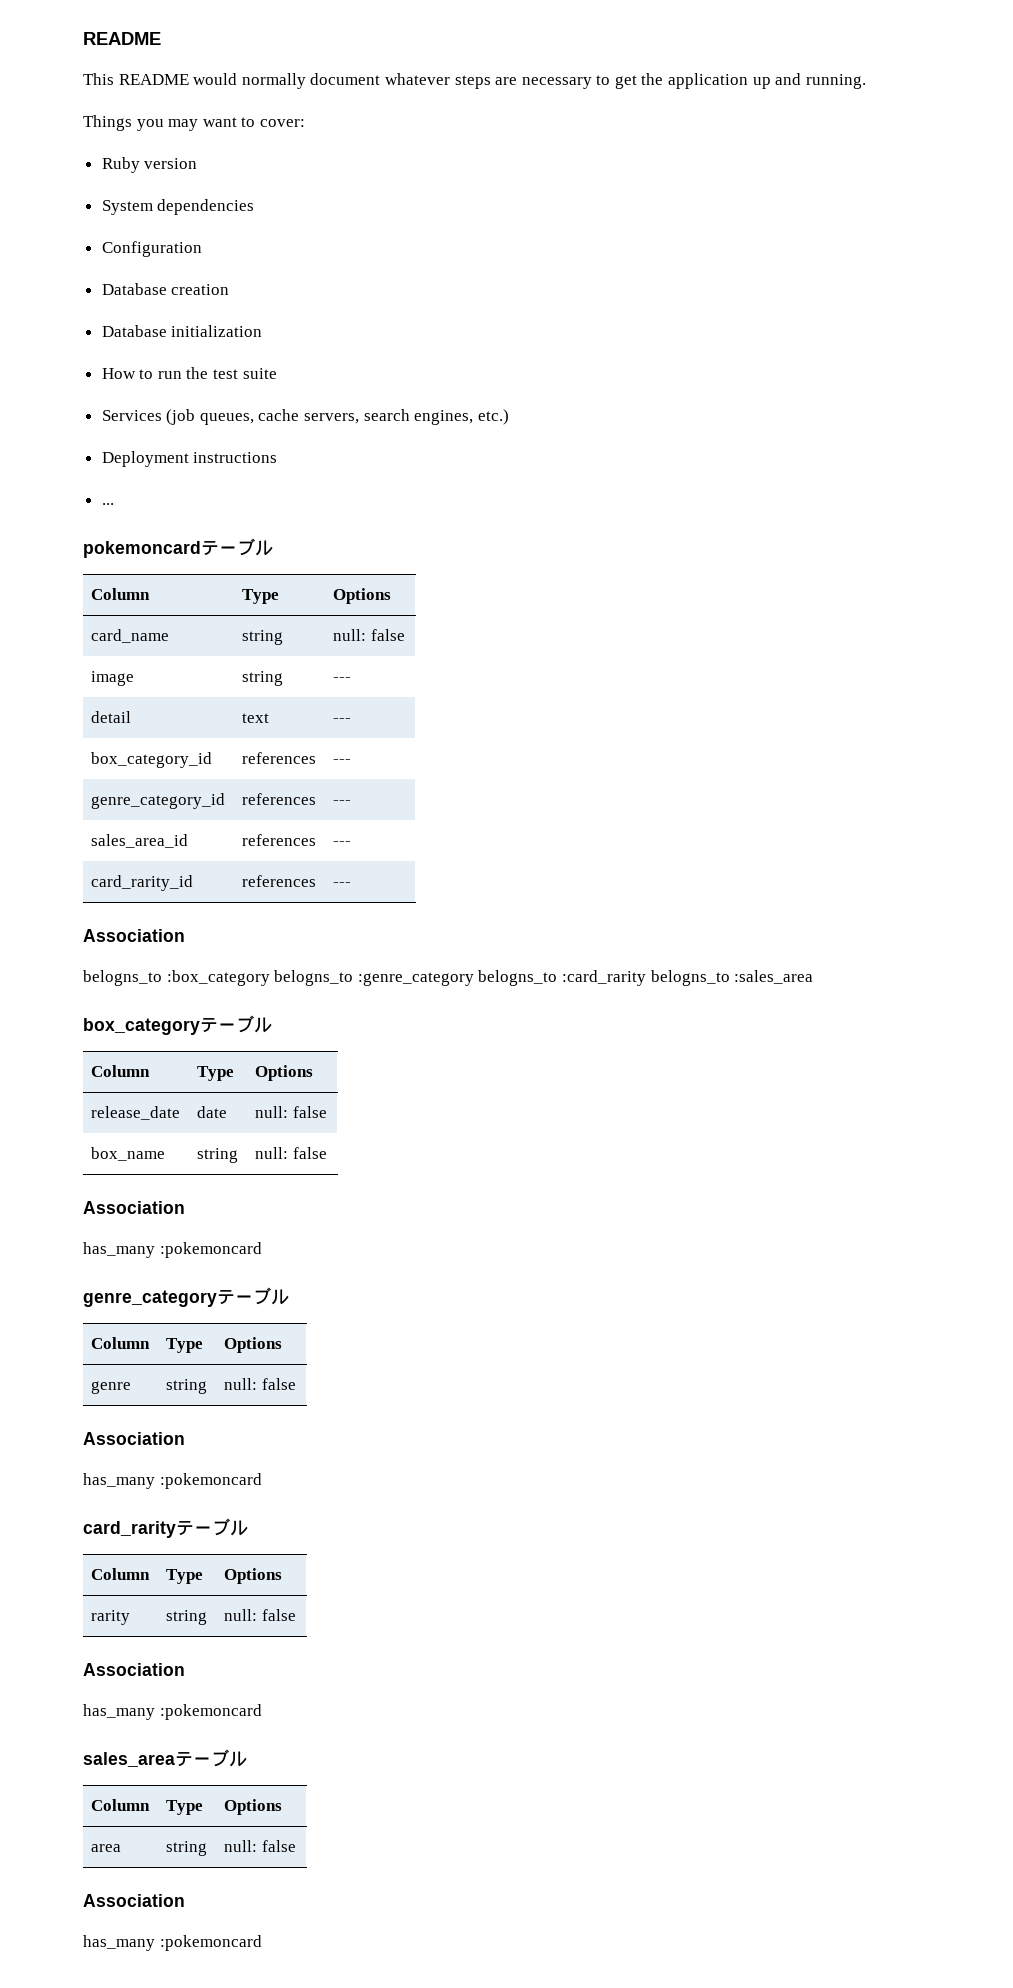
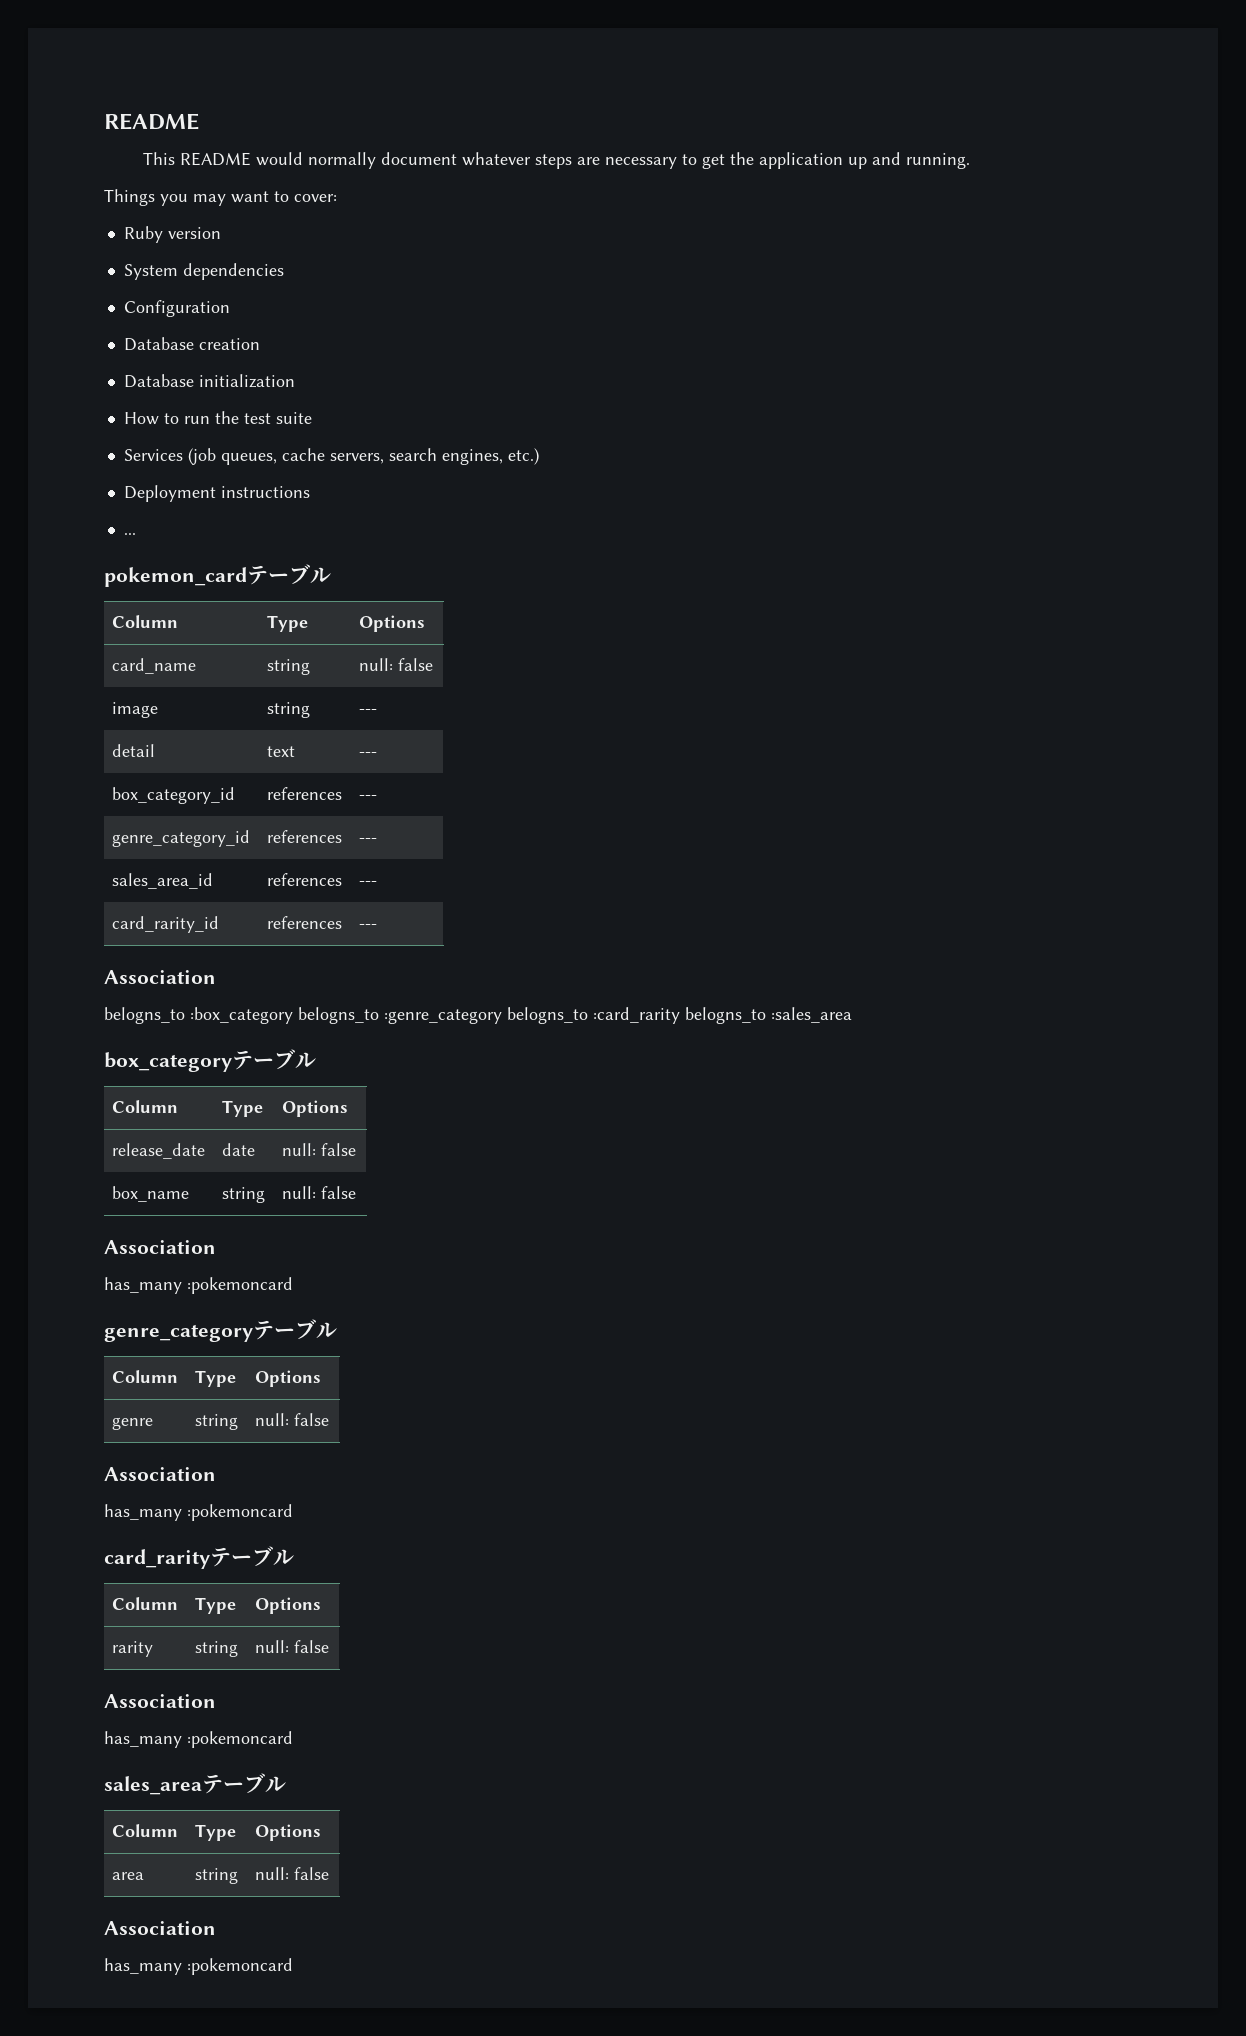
[83,541,201,558] pokemoncard -> [104,567,247,587] pokemon_card

